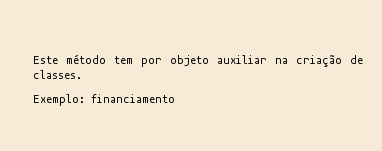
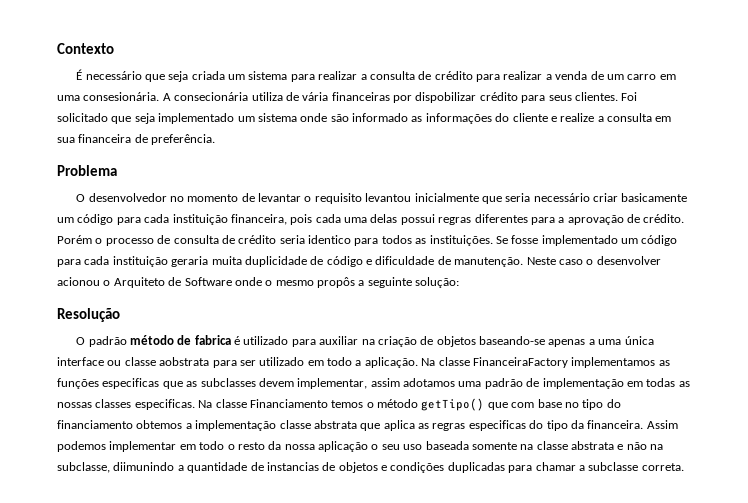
[33,54,363,67] [33,70,82,79] [33,94,175,106] Este método tem por objeto auxiliar na criação de classes. // Exemplo: financiamento -> [57,43,114,54] [76,69,676,82] [57,92,638,103] [57,113,672,124] [57,134,216,145] [57,165,117,176] [76,193,688,204] [57,214,685,225] [57,235,678,246] [57,256,661,267] [57,277,460,288] [57,308,120,322] [76,335,654,347] [57,357,670,368] [57,378,690,389] [57,398,621,411] [57,420,678,431] [57,441,664,452] [57,462,684,473] Contexto // É necessário que seja criada um sistema para realizar a consulta de crédito para realizar a venda de um carro em uma consesionária. A consecionária utiliza de vária financeiras por dispobilizar crédito para seus clientes. Foi solicitado que seja implementado um sistema onde são informado as informações do cliente e realize a consulta em sua financeira de preferência. // Problema // O desenvolvedor no momento de levantar o requisito levantou inicialmente que seria necessário criar basicamente um código para cada instituição financeira, pois cada uma delas possui regras diferentes para a aprovação de crédito. Porém o processo de consulta de crédito seria identico para todos as instituições. Se fosse implementado um código para cada instituição geraria muita duplicidade de código e dificuldade de manutenção. Neste caso o desenvolver acionou o Arquiteto de Software onde o mesmo propôs a seguinte solução: // Resolução // O padrão método de fabrica é utilizado para auxiliar na criação de objetos baseando-se apenas a uma única interface ou classe aobstrata para ser utilizado em todo a aplicação. Na classe FinanceiraFactory implementamos as funções especificas que as subclasses devem implementar, assim adotamos uma padrão de implementação em todas as nossas classes especificas. Na classe Financiamento temos o método getTipo() que com base no tipo do financiamento obtemos a implementação classe abstrata que aplica as regras especificas do tipo da financeira. Assim podemos implementar em todo o resto da nossa aplicação o seu uso baseada somente na classe abstrata e não na subclasse, diimunindo a quantidade de instancias de objetos e condições duplicadas para chamar a subclasse correta.

